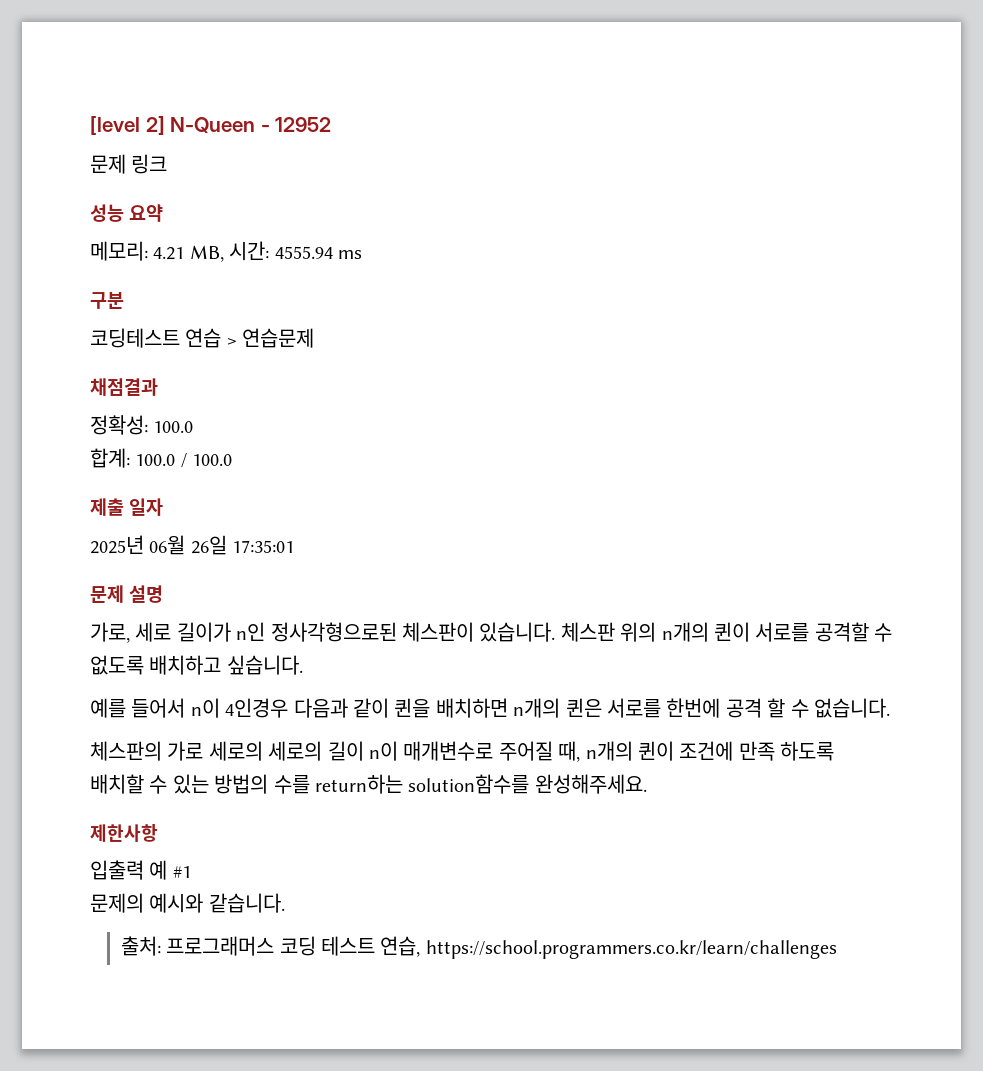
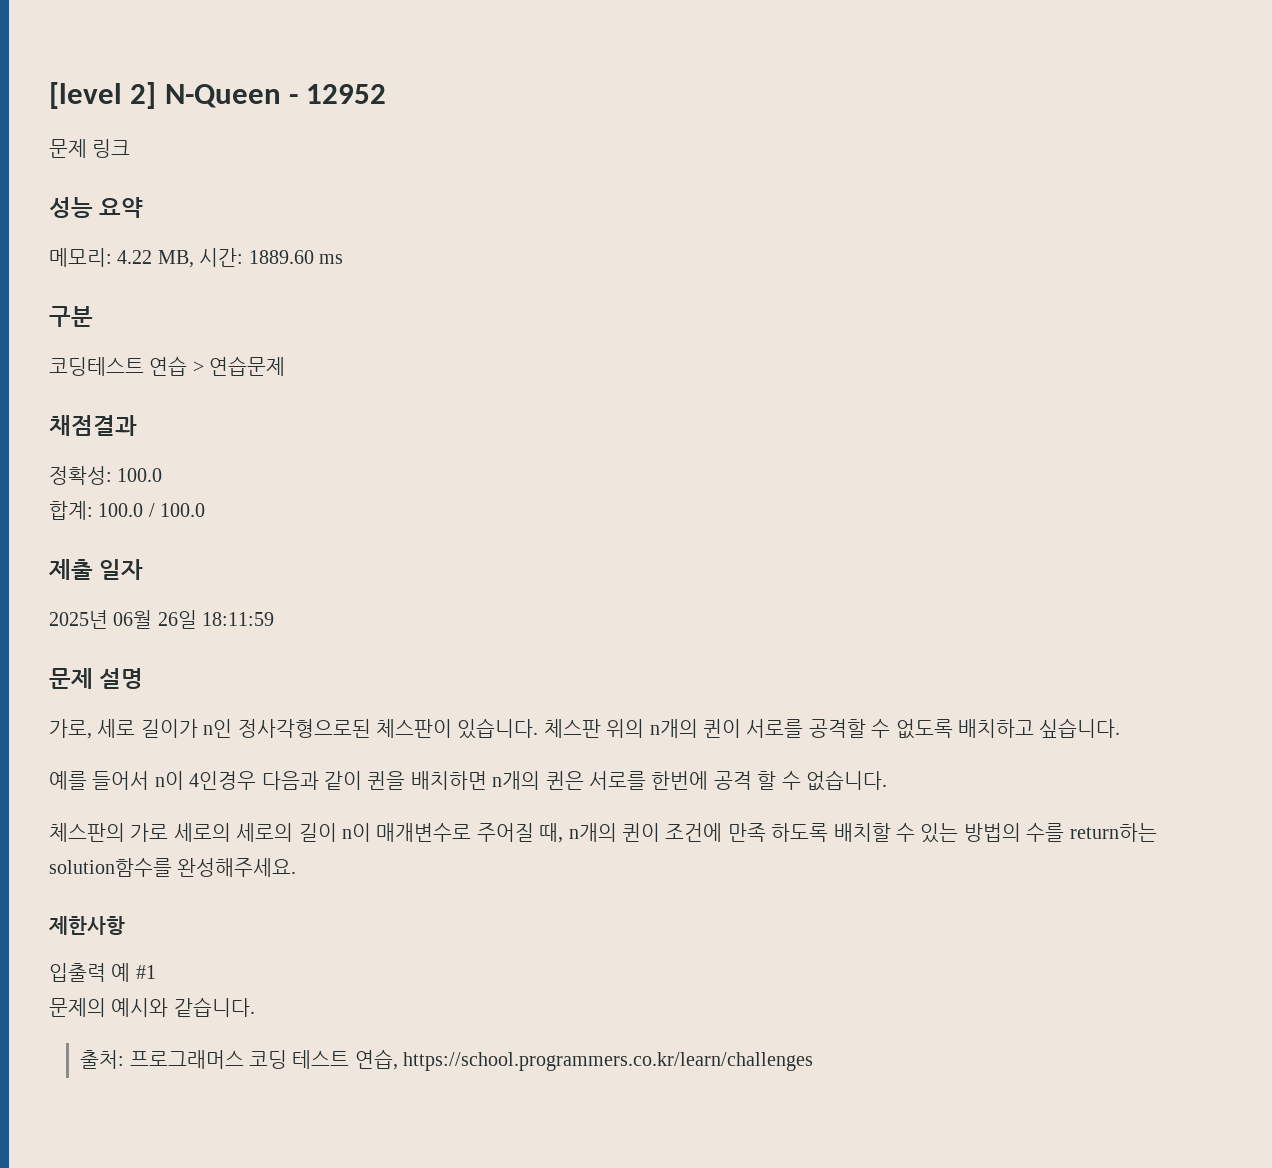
[153,247,185,260] 4.21 -> [117,250,153,264] 4.22
[274,246,333,259] 4555.94 -> [248,250,314,264] 1889.60
[232,540,295,553] 17:35:01 -> [202,612,275,626] 18:11:59

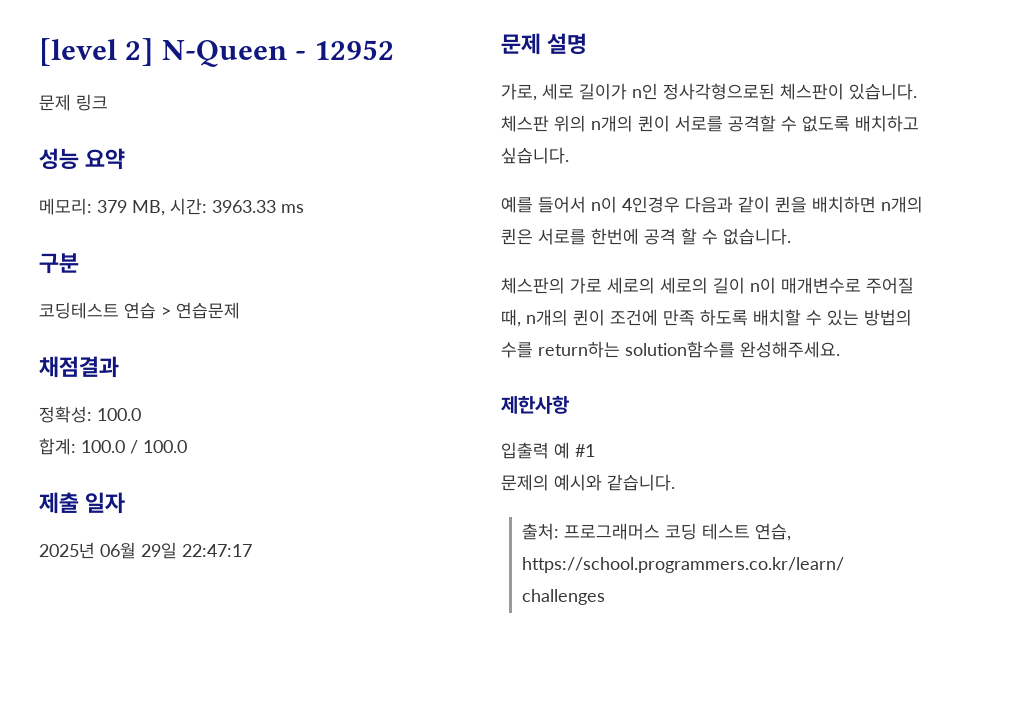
[117,250,153,264] 4.22 -> [97,200,127,213] 379
[248,250,314,264] 1889.60 -> [212,200,276,213] 3963.33
[157,610,275,629] 26일 18:11:59 -> [141,542,252,559] 29일 22:47:17

